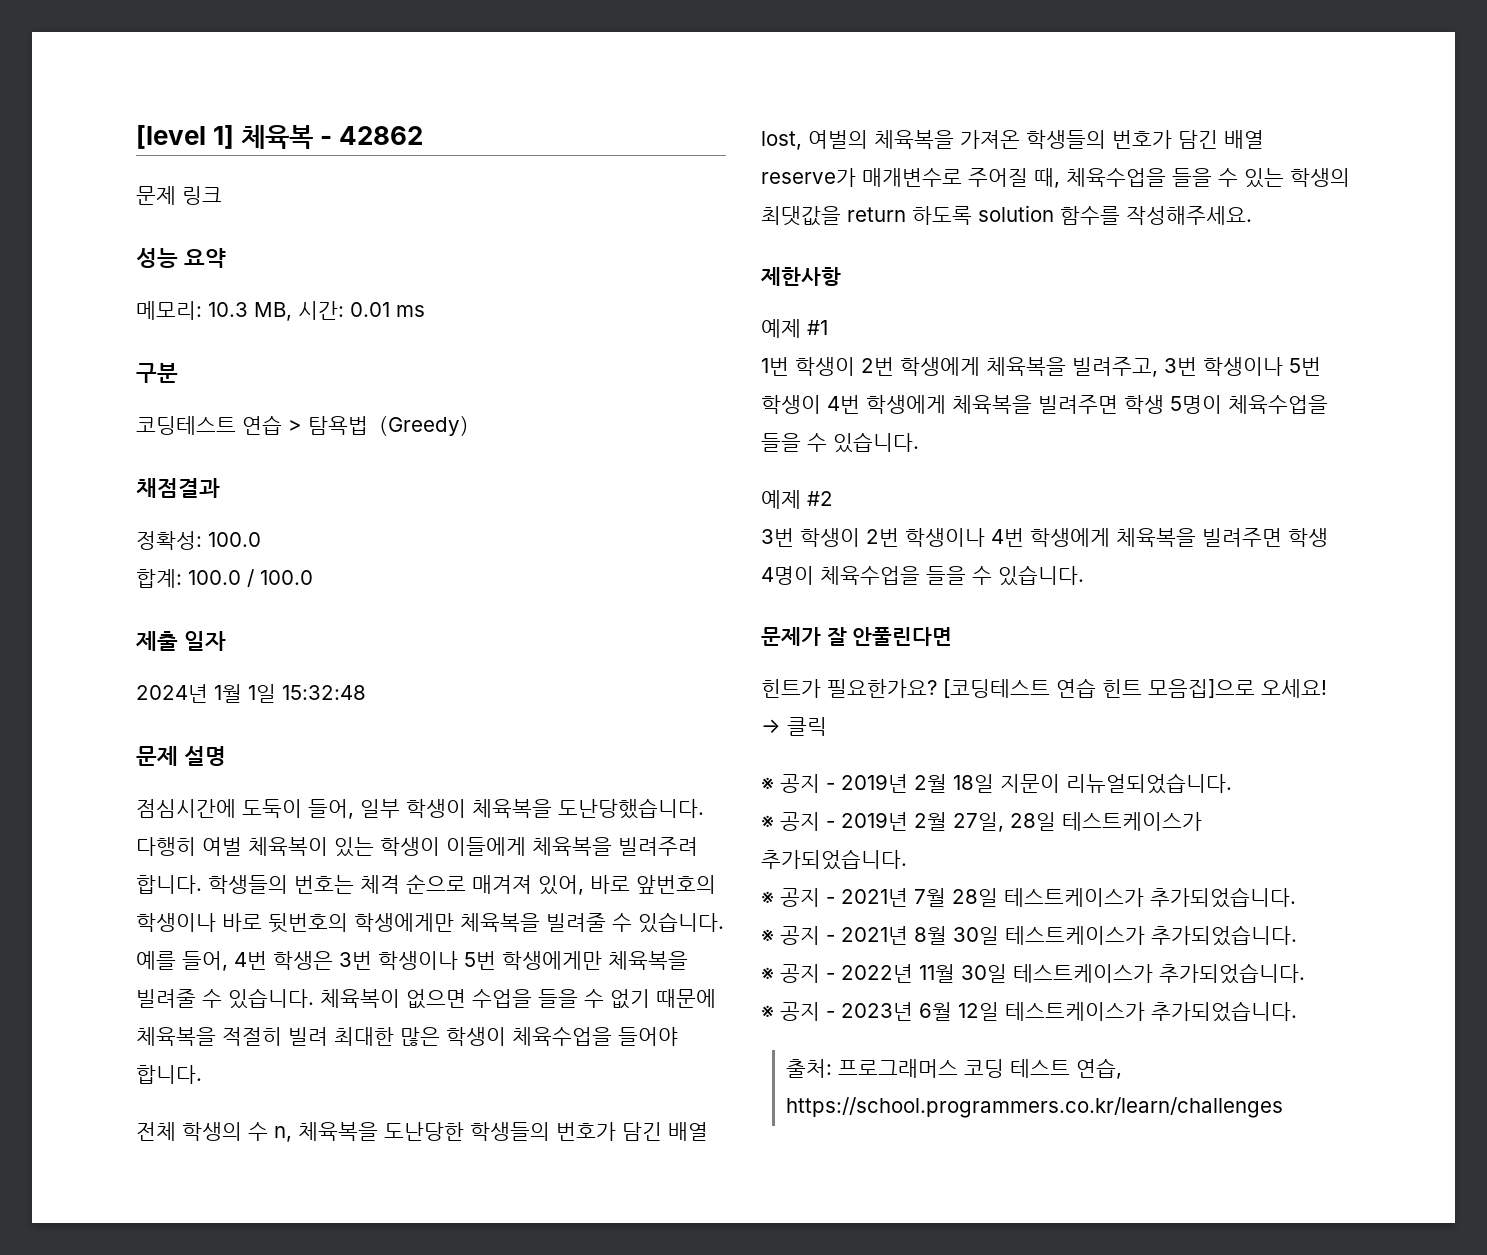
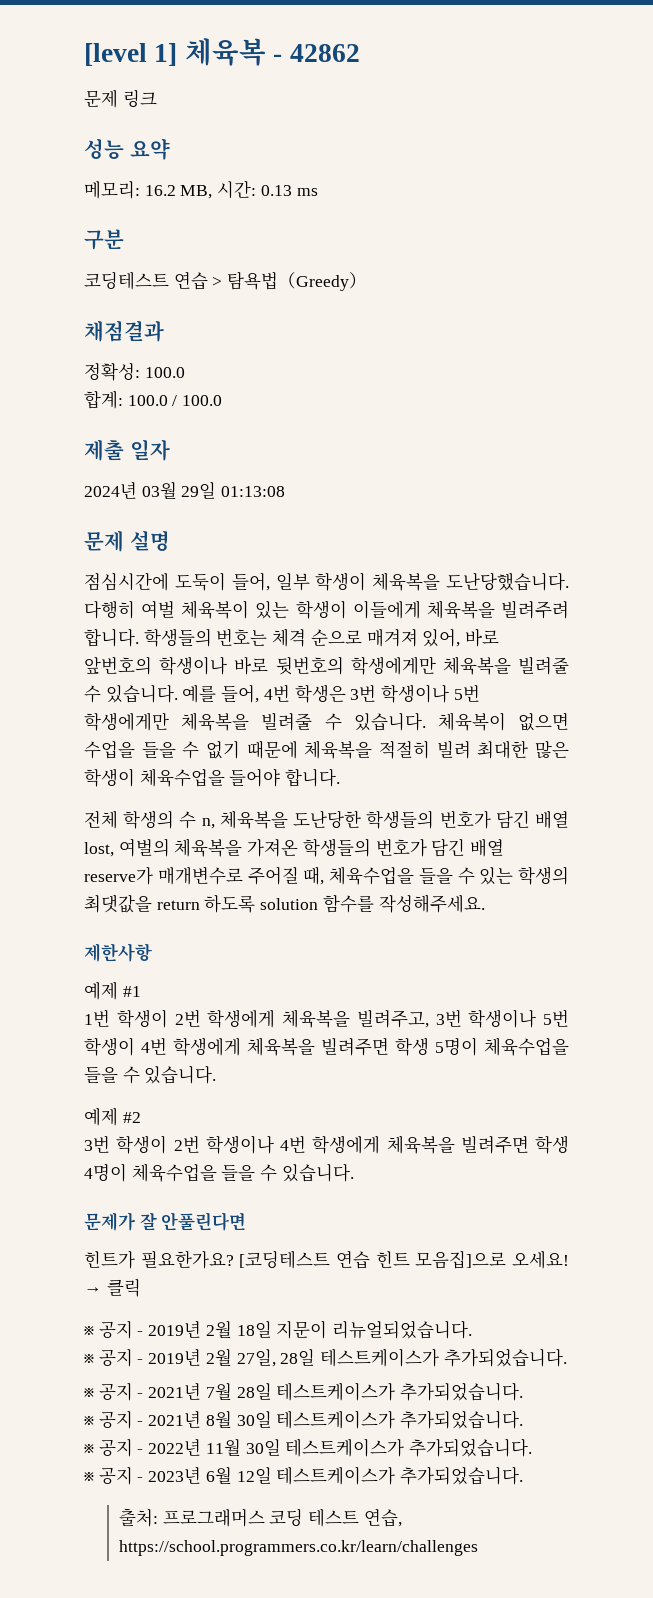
[208,302,248,317] 10.3 -> [144,185,176,196] 16.2
[350,302,390,317] 0.01 -> [260,185,292,196] 0.13
[214,684,366,703] 1월 1일 15:32:48 -> [141,482,286,499] 03월 29일 01:13:08

